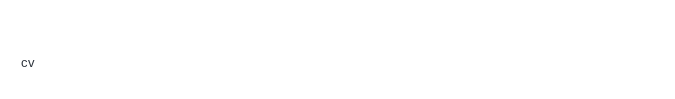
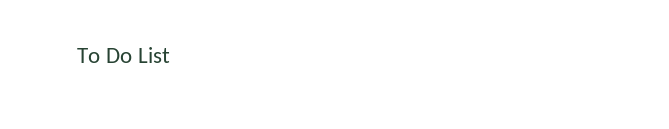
[21,60,35,67] cv -> [77,47,171,63] To Do List

